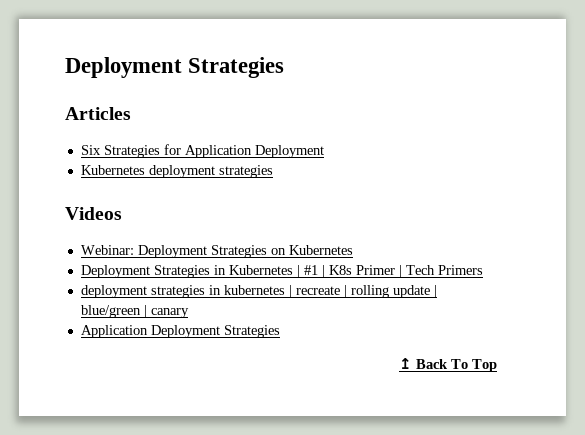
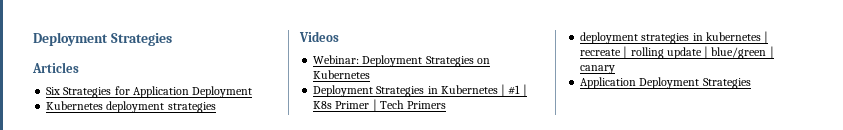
[399,358,497,372] // ↥ Back To Top -> (751, 83) none

